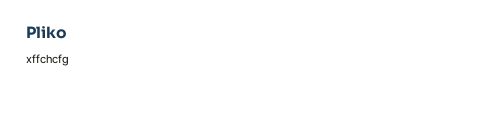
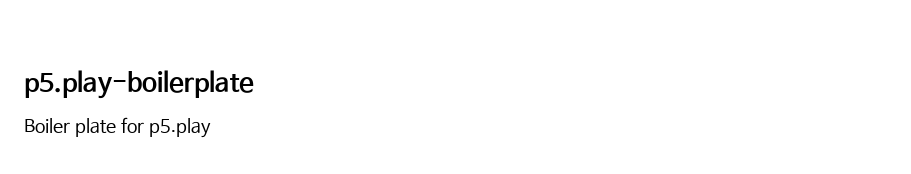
[26,26,67,39] [26,54,69,66] Pliko // xffchcfg -> [24,70,254,99] [24,117,211,138] p5.play-boilerplate // Boiler plate for p5.play

